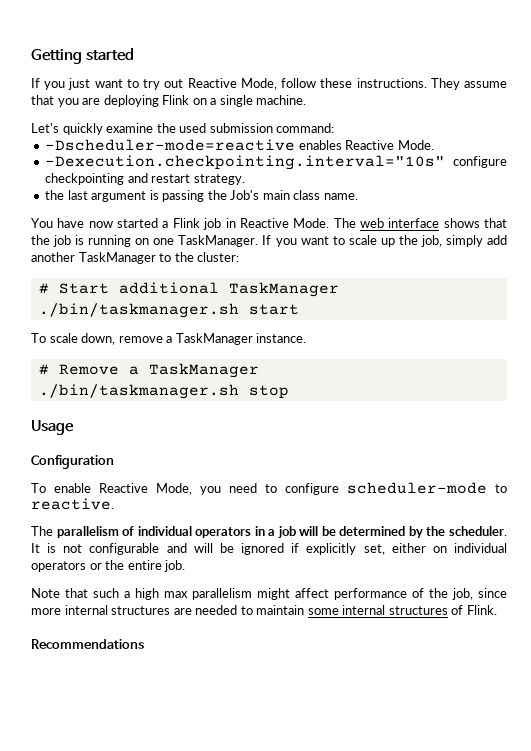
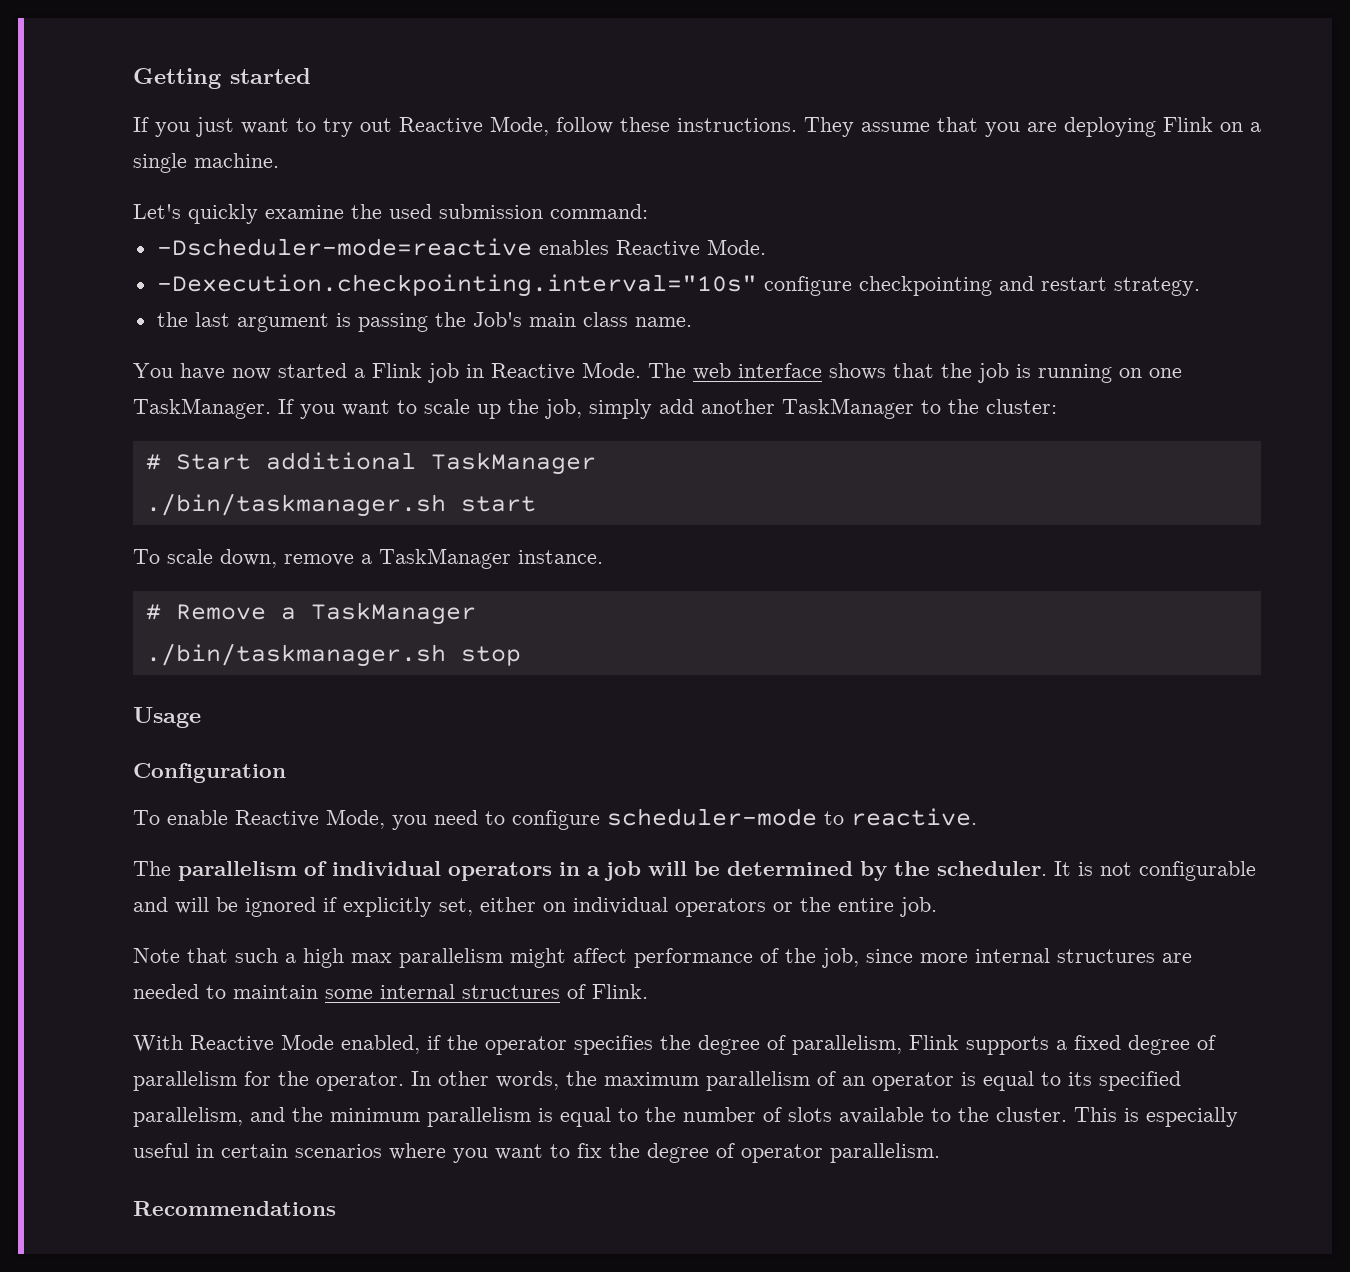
(497, 610) none -> [133,1034,1216,1055] [133,1071,1181,1091] [133,1107,1238,1127] [133,1143,940,1163] // With Reactive Mode enabled, if the operator specifies the degree of parallelism, Flink supports a fixed degree of parallelism for the operator. In other words, the maximum parallelism of an operator is equal to its specified parallelism, and the minimum parallelism is equal to the number of slots available to the cluster. This is especially useful in certain scenarios where you want to fix the degree of operator parallelism.

